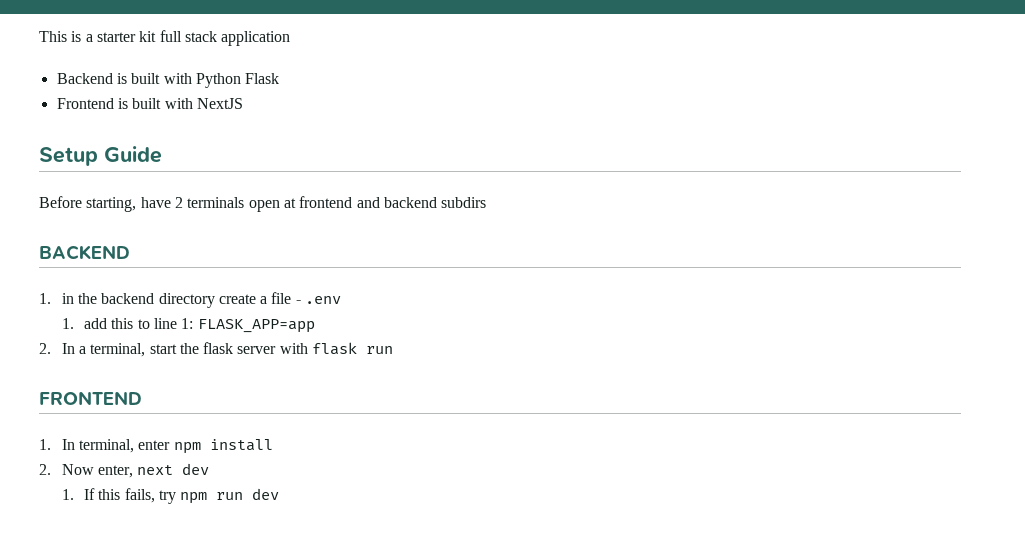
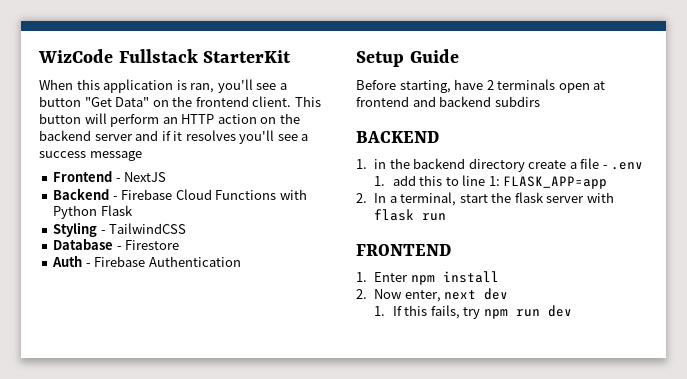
[39,30,291,46] [56,73,280,88] [56,98,243,109] This is a starter kit full stack application // Backend is built with Python Flask // Frontend is built with NextJS -> [38,49,292,63] [39,79,287,93] [39,96,321,107] [39,113,300,127] [39,130,309,144] [39,151,142,161] [53,171,167,182] [53,188,307,200] [53,205,133,219] [53,222,187,237] [53,239,180,250] [52,256,241,267] WizCode Fullstack StarterKit // When this application is ran, you'll see a button "Get Data" on the frontend client. This button will perform an HTTP action on the backend server and if it resolves you'll see a success message // Frontend - NextJS // Backend - Firebase Cloud Functions with Python Flask // Styling - TailwindCSS // Database - Firestore // Auth - Firebase Authentication
[61,439,171,453] In terminal, enter -> [374,272,409,282] Enter

